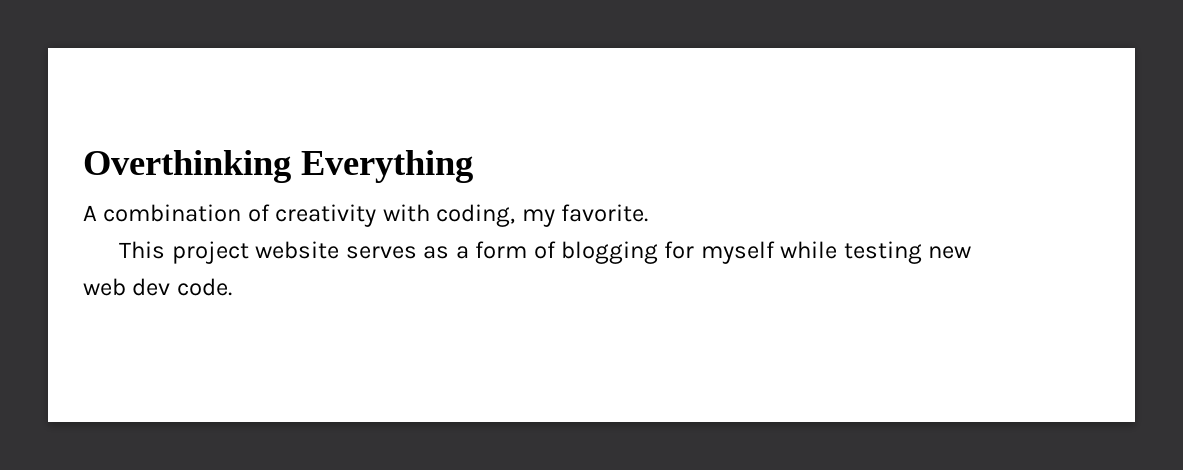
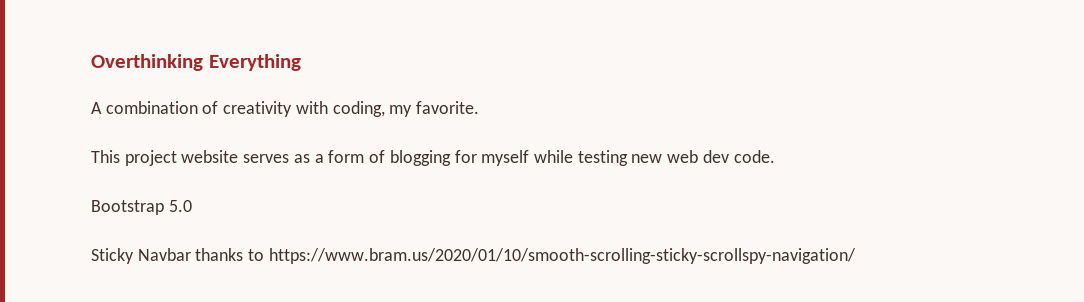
(232, 287) none -> [91,200,192,215] [91,248,856,264] // Bootstrap 5.0 // Sticky Navbar thanks to https://www.bram.us/2020/01/10/smooth-scrolling-sticky-scrollspy-navigation/

